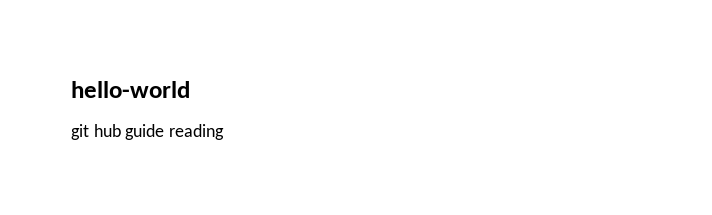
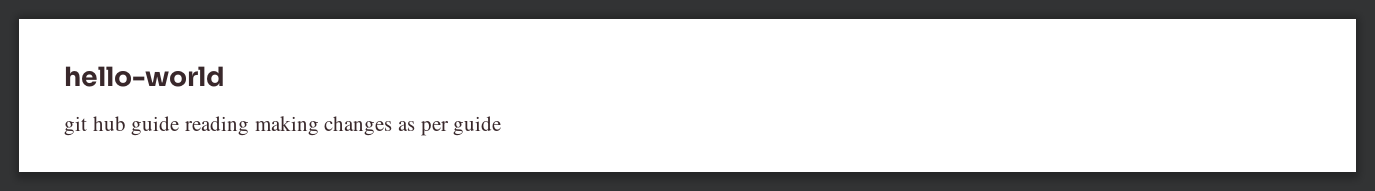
(225, 132) none -> [254,116,502,136] making changes as per guide

